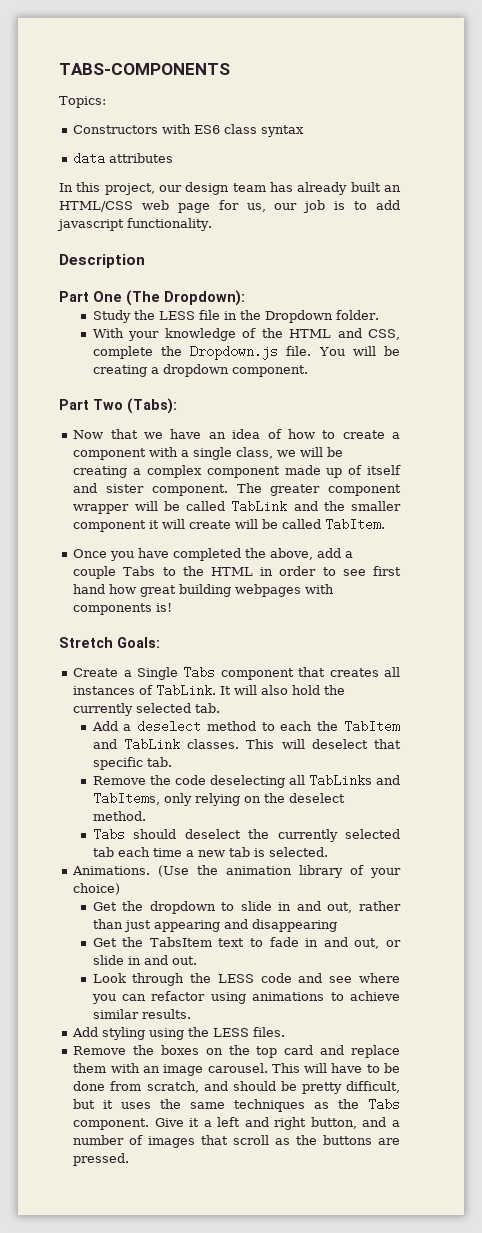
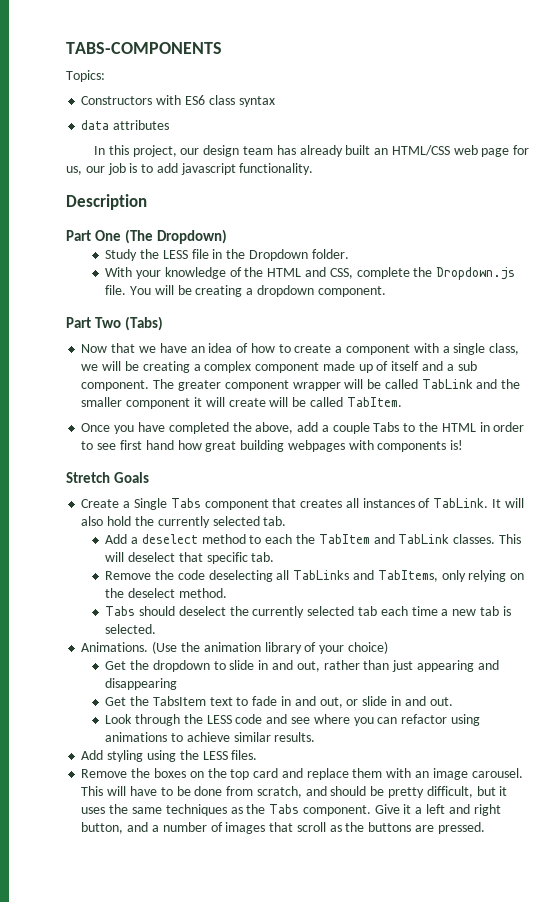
[164,290,245,306] Dropdown): -> [157,229,228,244] Dropdown)
[127,398,177,414] (Tabs): -> [125,316,164,331] (Tabs)
[106,484,145,493] sister -> [446,361,477,371] a sub
[117,637,160,648] Goals: -> [114,472,150,483] Goals

